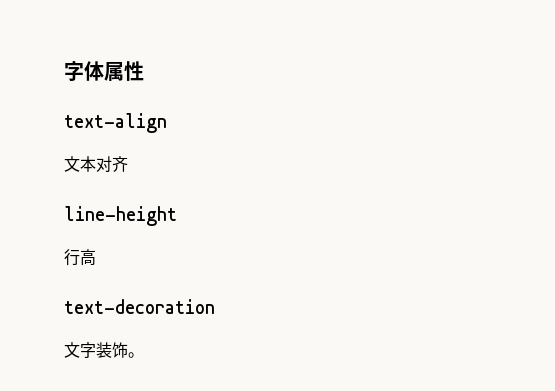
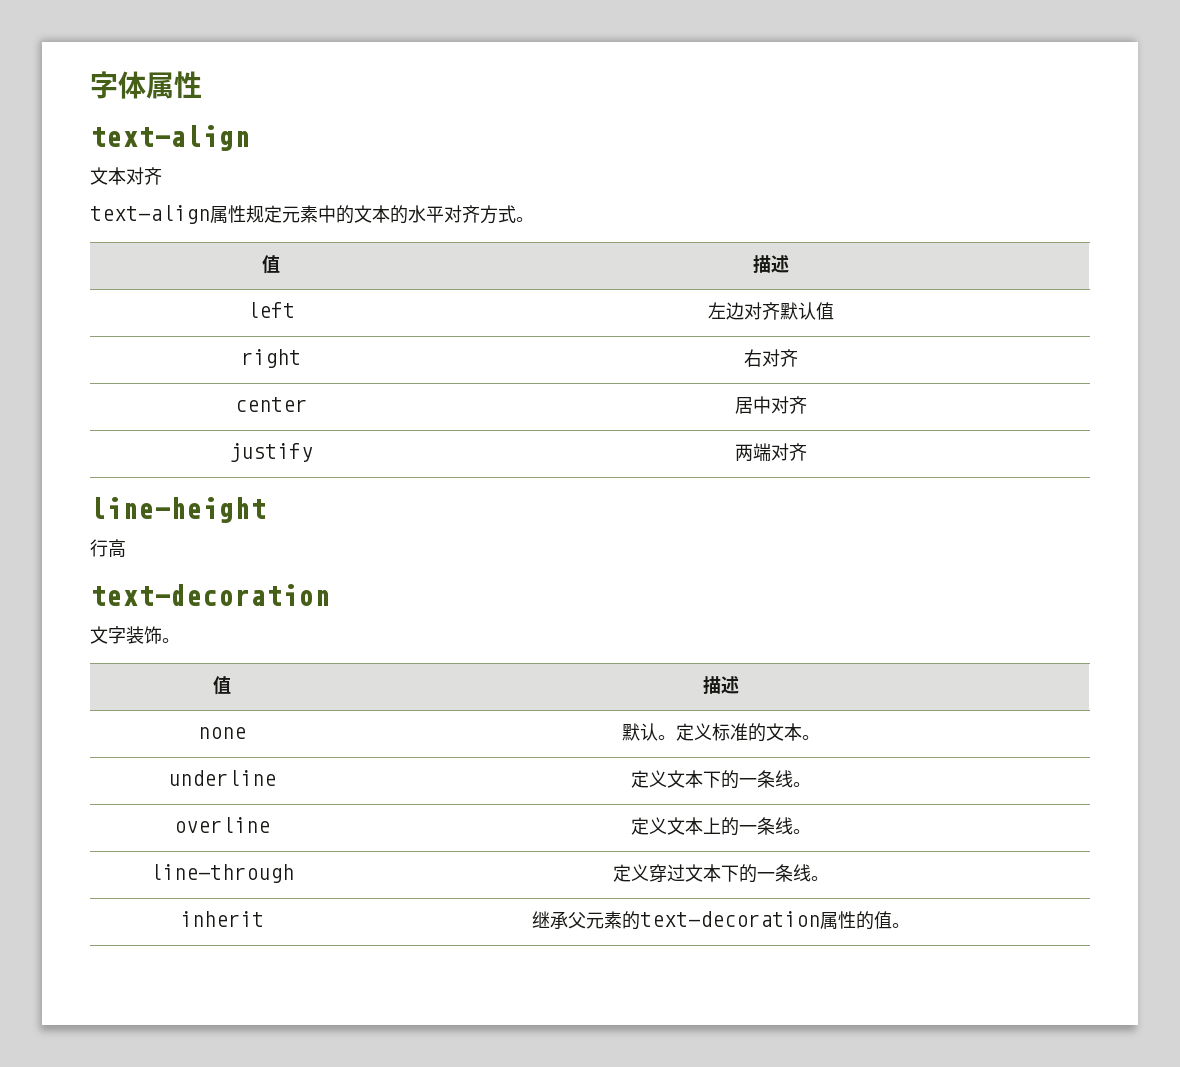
(128, 164) none -> [90,205,534,224] [262,255,280,274] [752,255,789,273] [247,302,295,318] [707,302,834,320] [241,349,301,368] [743,349,798,367] [235,397,307,412] [734,396,807,414] [229,443,313,462] [734,443,807,461] // text-align属性规定元素中的文本的水平对齐方式。 // 值 | 描述 // left | 左边对齐默认值 // right | 右对齐 // center | 居中对齐 // justify | 两端对齐
(144, 355) none -> [212,676,231,695] [703,676,739,694] [197,727,246,739] [622,723,820,742] [167,770,276,786] [631,770,811,789] [173,817,270,833] [631,817,811,836] [149,864,294,883] [613,864,829,883] [179,911,264,927] [532,911,910,930] // 值 | 描述 // none | 默认。定义标准的文本。 // underline | 定义文本下的一条线。 // overline | 定义文本上的一条线。 // line-through | 定义穿过文本下的一条线。 // inherit | 继承父元素的text-decoration属性的值。

